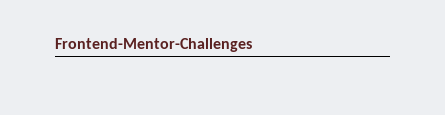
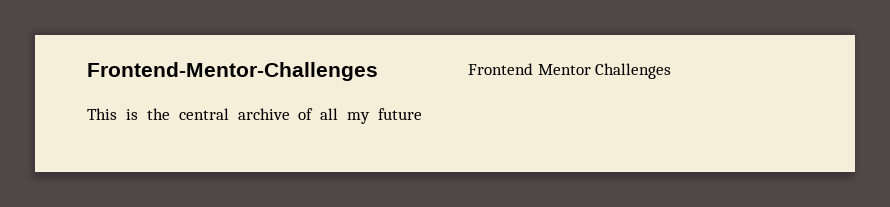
(252, 45) none -> [87,108,422,124] [468,63,672,79] // This is the central archive of all my future Frontend Mentor Challenges

